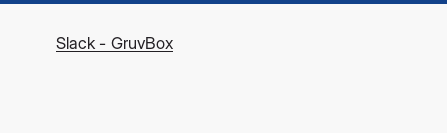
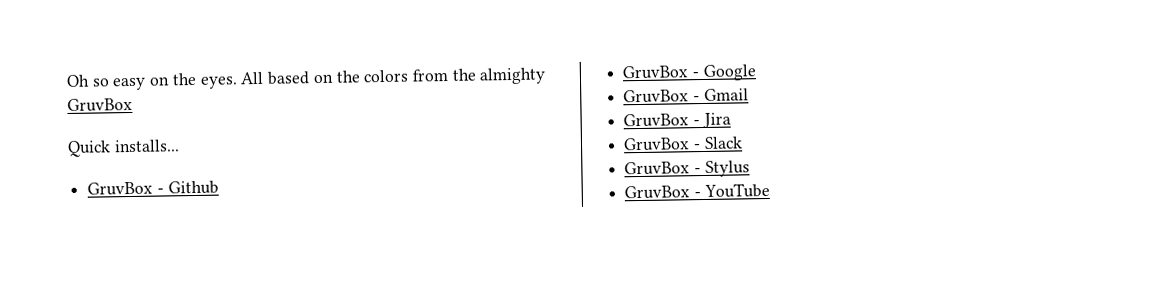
[56,37,174,49] Slack - GruvBox -> [66,67,547,91] [67,97,133,112] [67,139,180,157] [87,180,219,196] [622,64,757,81] [623,88,749,104] [623,112,731,129] [623,136,743,152] [624,160,750,177] [624,182,770,200] Oh so easy on the eyes. All based on the colors from the almighty GruvBox // Quick installs... // GruvBox - Github // GruvBox - Google // GruvBox - Gmail // GruvBox - Jira // GruvBox - Slack // GruvBox - Stylus // GruvBox - YouTube

